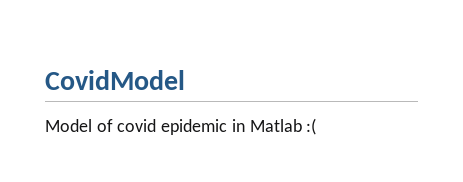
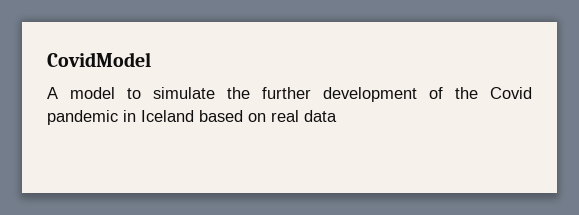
[45,118,317,135] Model of covid epidemic in Matlab :( -> [47,87,532,102] [47,110,337,125] A model to simulate the further development of the Covid pandemic in Iceland based on real data

